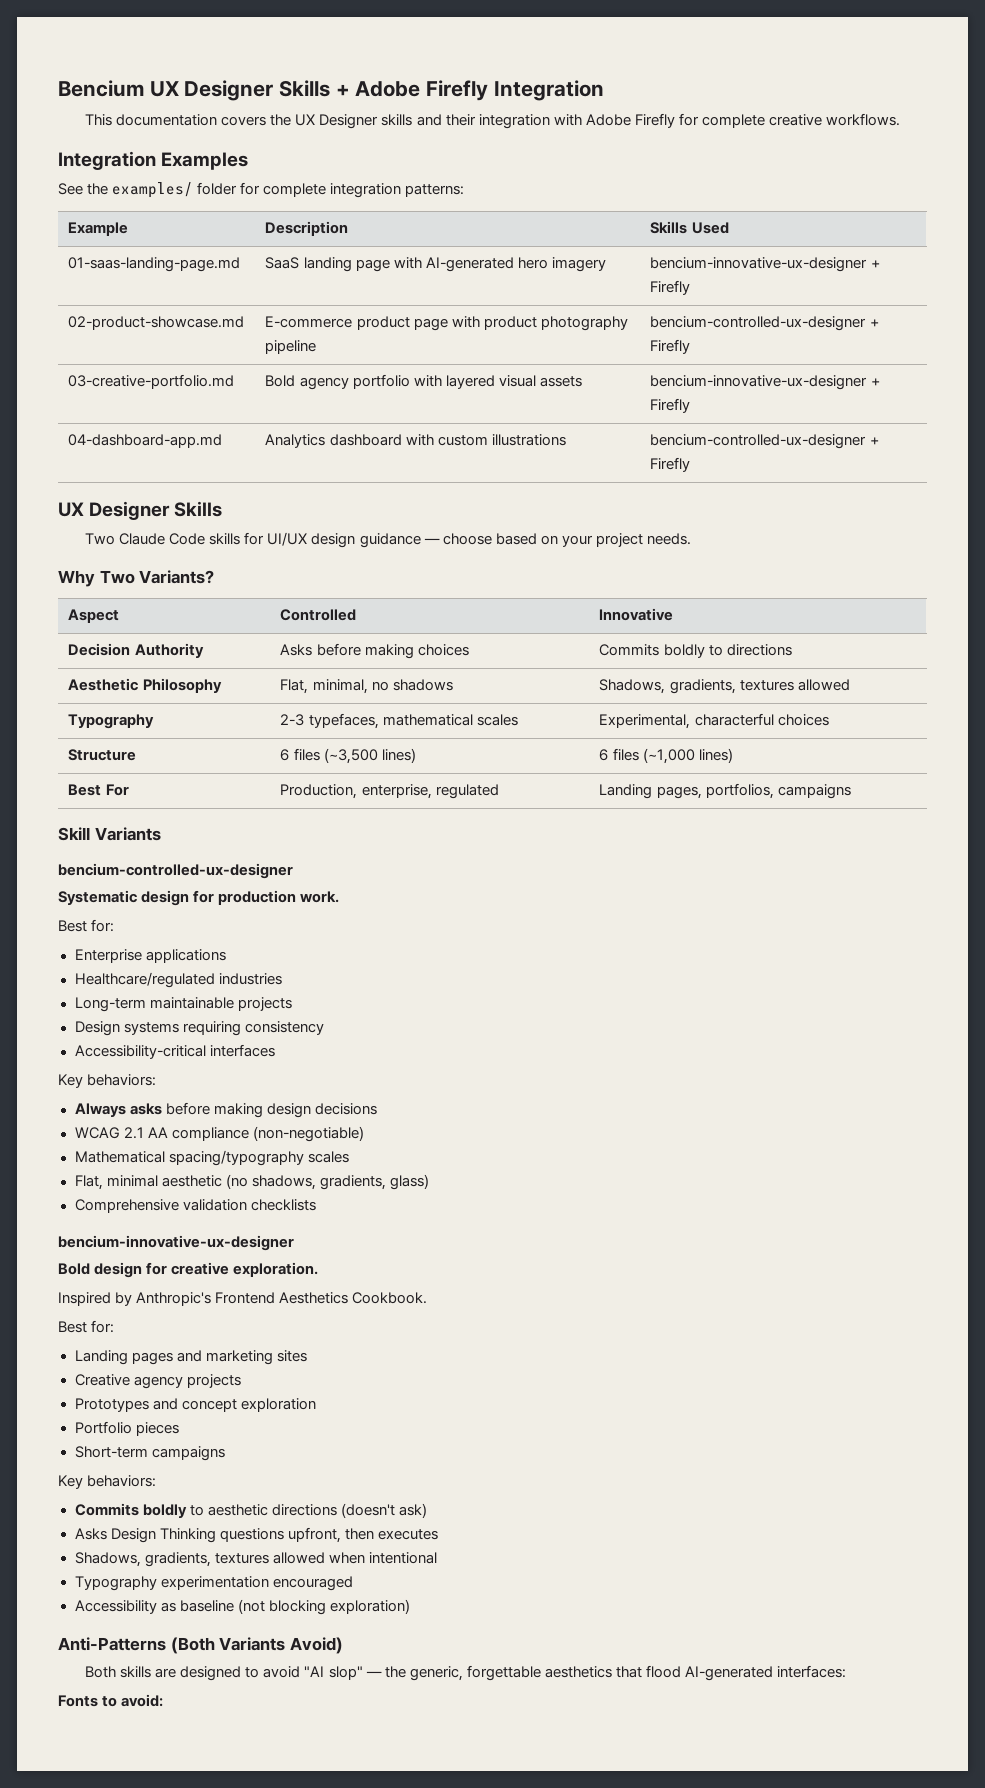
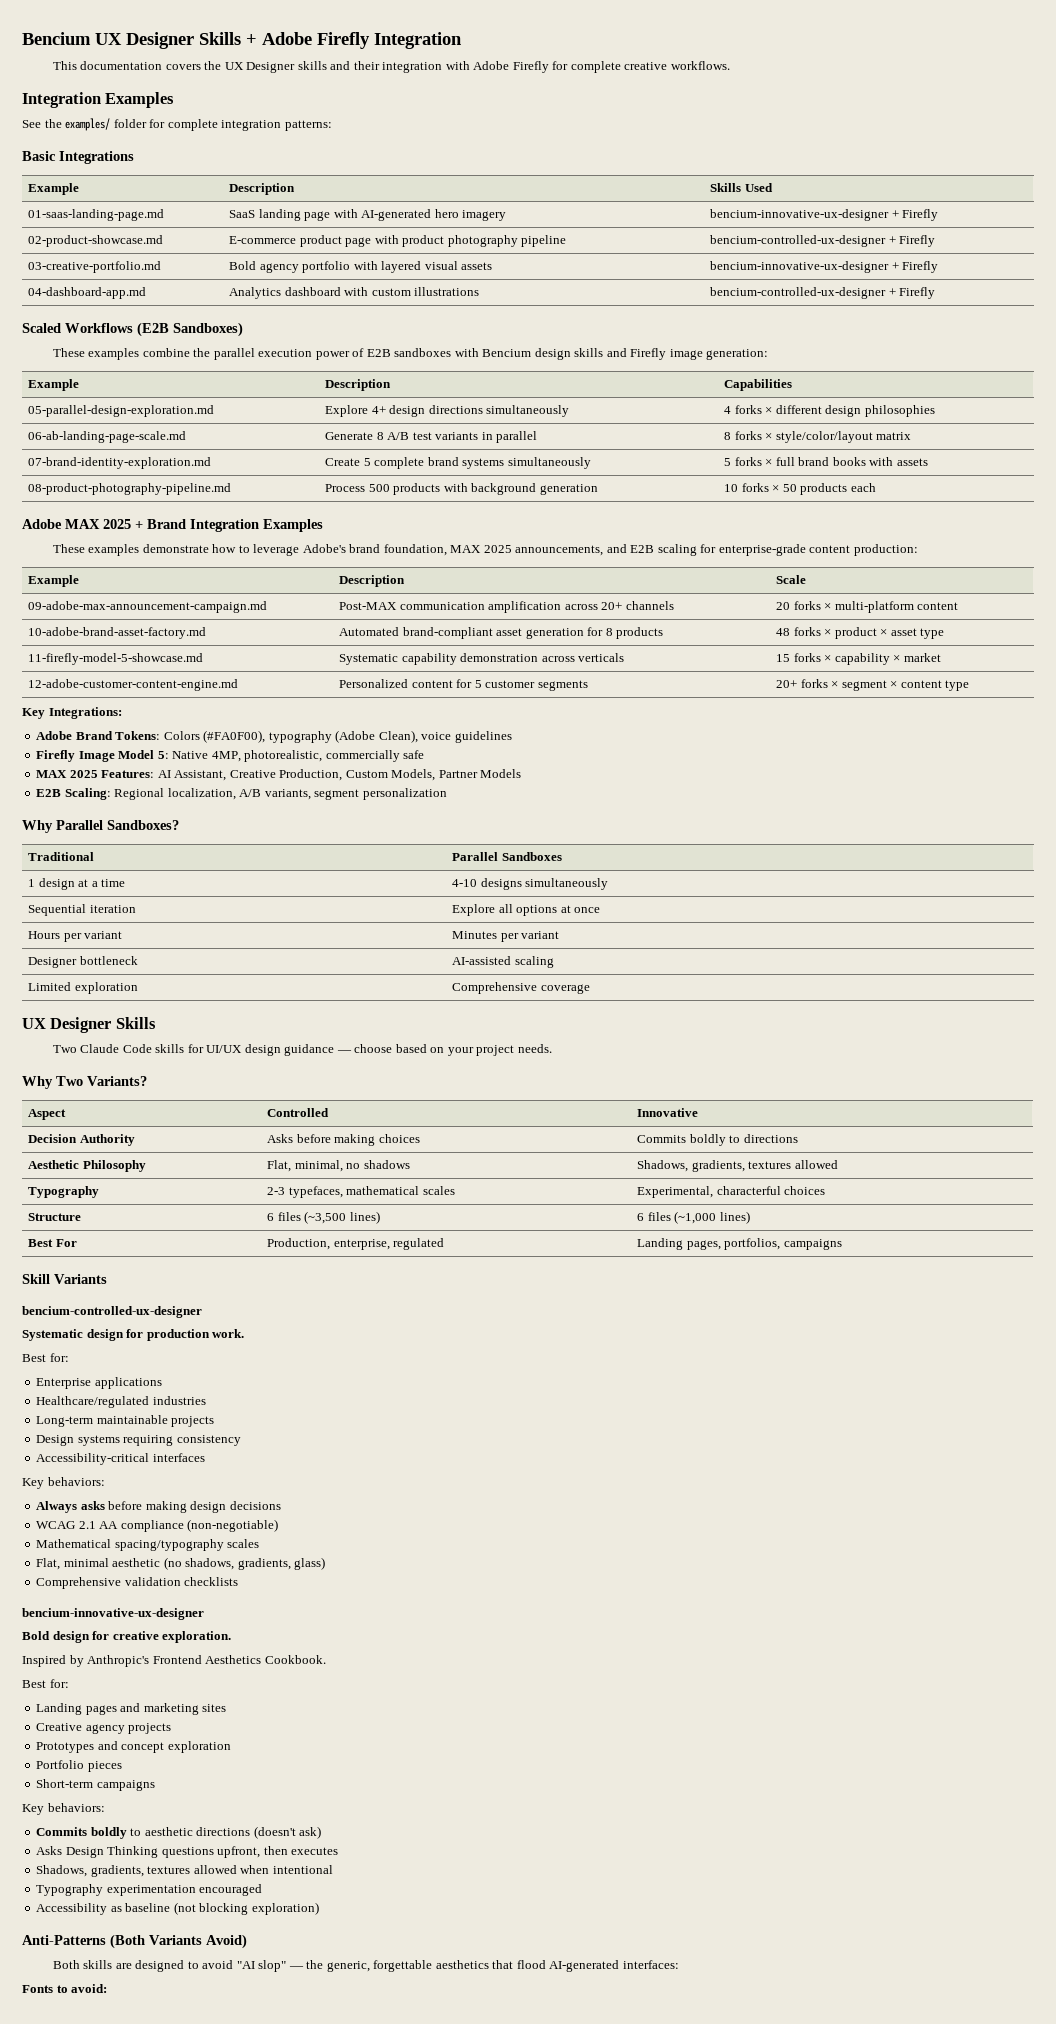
(465, 190) none -> [22,151,134,164] // Basic Integrations
(691, 464) none -> [22,322,243,337] [52,348,769,360] [28,379,80,391] [325,379,392,391] [724,379,793,391] [28,405,215,417] [325,405,570,417] [724,405,935,417] [28,431,187,443] [325,431,538,443] [724,431,912,443] [28,457,212,469] [325,457,591,469] [724,457,928,466] [28,483,232,495] [325,483,598,495] [724,483,876,495] [22,519,323,532] [52,544,918,556] [28,575,80,587] [339,575,406,587] [776,575,807,584] [28,601,268,613] [339,601,674,613] [776,601,959,613] [28,627,207,639] [339,627,664,639] [776,627,945,639] [28,653,204,665] [339,653,625,665] [776,653,941,665] [28,679,239,691] [339,679,588,691] [776,679,970,691] [22,707,122,719] [36,730,512,743] [36,750,425,762] [36,769,522,781] [36,788,447,800] [22,820,179,833] [28,852,95,861] [452,852,562,861] [28,878,126,890] [452,878,609,890] [28,904,136,916] [452,904,601,916] [28,931,123,942] [452,931,560,942] [28,956,138,968] [452,956,554,968] [28,982,138,994] [452,982,590,994] // Scaled Workflows (E2B Sandboxes) // These examples combine the parallel execution power of E2B sandboxes with Bencium design skills and Firefly image generation: // Example | Description | Capabilities // 05-parallel-design-exploration.md | Explore 4+ design directions simultaneously | 4 forks × different design philosophies // 06-ab-landing-page-scale.md | Generate 8 A/B test variants in parallel | 8 forks × style/color/layout matrix // 07-brand-identity-exploration.md | Create 5 complete brand systems simultaneously | 5 forks × full brand books with assets // 08-product-photography-pipeline.md | Process 500 products with background generation | 10 forks × 50 products each // Adobe MAX 2025 + Brand Integration Examples // These examples demonstrate how to leverage Adobe's brand foundation, MAX 2025 announcements, and E2B scaling for enterprise-grade content production: // Example | Description | Scale // 09-adobe-max-announcement-campaign.md | Post-MAX communication amplification across 20+ channels | 20 forks × multi-platform content // 10-adobe-brand-asset-factory.md | Automated brand-compliant asset generation for 8 products | 48 forks × product × asset type // 11-firefly-model-5-showcase.md | Systematic capability demonstration across verticals | 15 forks × capability × market // 12-adobe-customer-content-engine.md | Personalized content for 5 customer segments | 20+ forks × segment × content type // Key Integrations: // Adobe Brand Tokens: Colors (#FA0F00), typography (Adobe Clean), voice guidelines // Firefly Image Model 5: Native 4MP, photorealistic, commercially safe // MAX 2025 Features: AI Assistant, Creative Production, Custom Models, Partner Models // E2B Scaling: Regional localization, A/B variants, segment personalization // Why Parallel Sandboxes? // Traditional | Parallel Sandboxes // 1 design at a time | 4-10 designs simultaneously // Sequential iteration | Explore all options at once // Hours per variant | Minutes per variant // Designer bottleneck | AI-assisted scaling // Limited exploration | Comprehensive coverage

